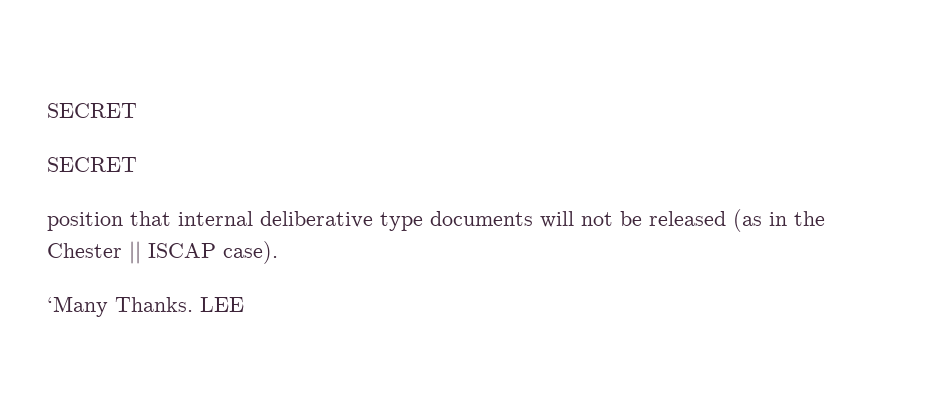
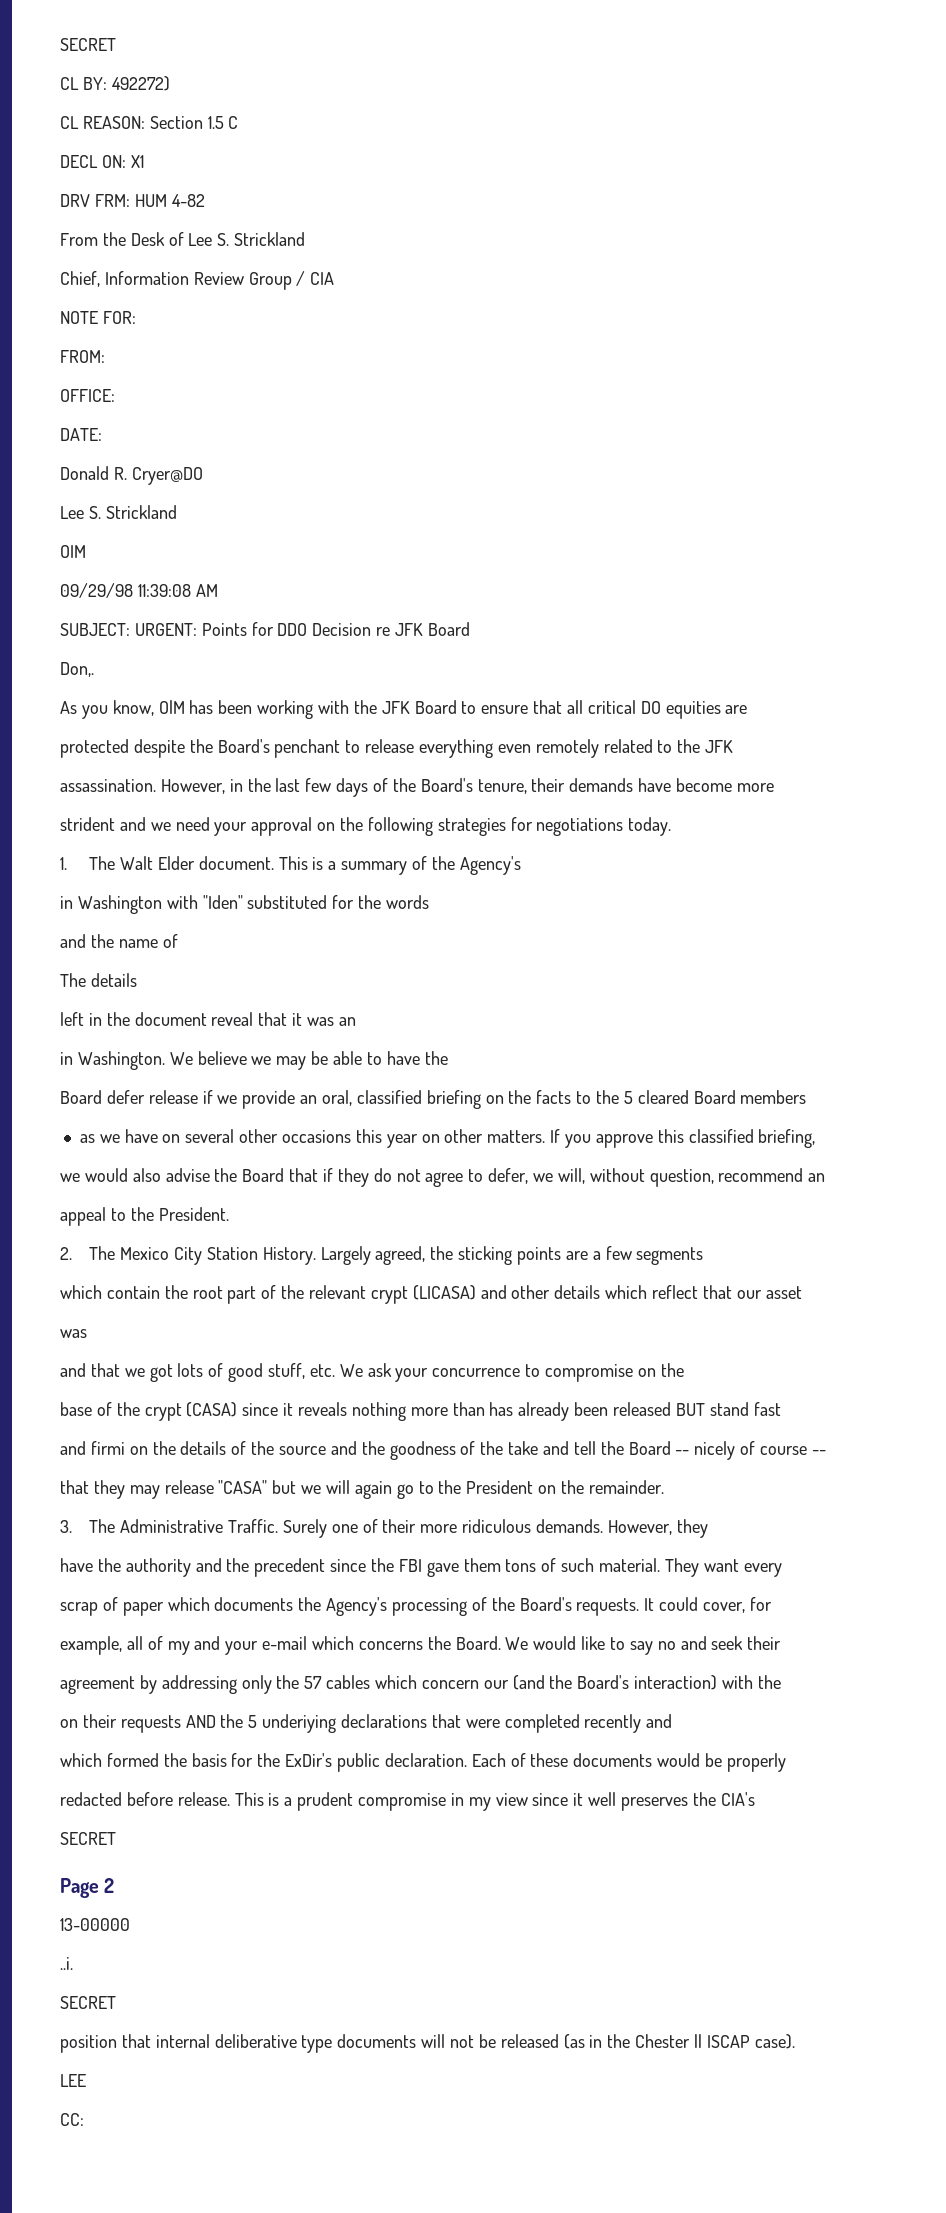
[47,103,137,118] SECRET -> [60,38,116,51] [60,76,170,91] [60,116,239,129] [60,155,144,168] [60,194,205,207] [60,232,306,246] [60,271,335,290] [60,311,136,324] [60,350,105,363] [60,389,115,402] [60,428,102,441] [60,466,203,485] [60,505,177,519] [60,545,86,558] [60,583,218,598] [60,622,470,636] [60,662,94,677] [60,700,748,719] [60,739,734,758] [60,778,774,797] [60,817,672,836] [60,856,521,875] [60,895,430,914] [60,934,178,948] [60,973,137,987] [60,1012,356,1026] [60,1051,448,1070] [60,1090,807,1109] [79,1129,816,1148] [60,1168,826,1187] [60,1207,229,1226] [60,1246,704,1265] [60,1285,802,1304] [60,1329,87,1338] [60,1363,684,1382] [60,1402,781,1421] [60,1441,826,1460] [60,1480,664,1499] [60,1519,708,1538] [60,1558,782,1577] [60,1597,772,1616] [60,1636,782,1655] [60,1675,781,1694] [60,1714,673,1733] [60,1753,786,1772] [60,1792,755,1811] [60,1832,116,1845] [60,1878,115,1898] [60,1918,130,1931] [60,1957,73,1970] SECRET // CL BY: 492272) // CL REASON: Section 1.5 C // DECL ON: X1 // DRV FRM: HUM 4-82 // From the Desk of Lee S. Strickland // Chief, Information Review Group / CIA // NOTE FOR: // FROM: // OFFICE: // DATE: // Donald R. Cryer@DO // Lee S. Strickland // OIM // 09/29/98 11:39:08 AM // SUBJECT: URGENT: Points for DDO Decision re JFK Board // Don,. // As you know, OlM has been working with the JFK Board to ensure that all critical DO equities are // protected despite the Board's penchant to release everything even remotely related to the JFK // assassination. However, in the last few days of the Board's tenure, their demands have become more // strident and we need your approval on the following strategies for negotiations today. // 1. The Walt Elder document. This is a summary of the Agency's // in Washington with "Iden" substituted for the words // and the name of // The details // left in the document reveal that it was an // in Washington. We believe we may be able to have the // Board defer release if we provide an oral, classified briefing on the facts to the 5 cleared Board members // as we have on several other occasions this year on other matters. If you approve this classified briefing, // we would also advise the Board that if they do not agree to defer, we will, without question, recommend an // appeal to the President. // 2. The Mexico City Station History. Largely agreed, the sticking points are a few segments // which contain the root part of the relevant crypt (LICASA) and other details which reflect that our asset // was // and that we got lots of good stuff, etc. We ask your concurrence to compromise on the // base of the crypt (CASA) since it reveals nothing more than has already been released BUT stand fast // and firmi on the details of the source and the goodness of the take and tell the Board -- nicely of course -- // that they may release "CASA" but we will again go to the President on the remainder. // 3. The Administrative Traffic. Surely one of their more ridiculous demands. However, they // have the authority and the precedent since the FBI gave them tons of such material. They want every // scrap of paper which documents the Agency's processing of the Board's requests. It could cover, for // example, all of my and your e-mail which concerns the Board. We would like to say no and seek their // agreement by addressing only the 57 cables which concern our (and the Board's interaction) with the // on their requests AND the 5 underiying declarations that were completed recently and // which formed the basis for the ExDir's public declaration. Each of these documents would be properly // redacted before release. This is a prudent compromise in my view since it well preserves the CIA's // SECRET // Page 2 // 13-00000 // ..i.
[47,296,193,317] ‘Many Thanks. -> (795, 2041) none
(244, 304) none -> [60,2113,84,2126] // CC:

